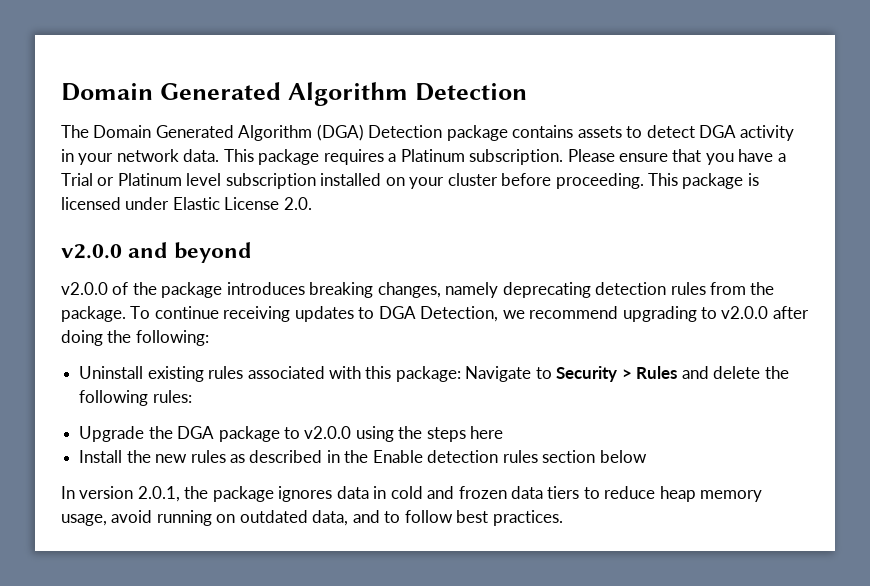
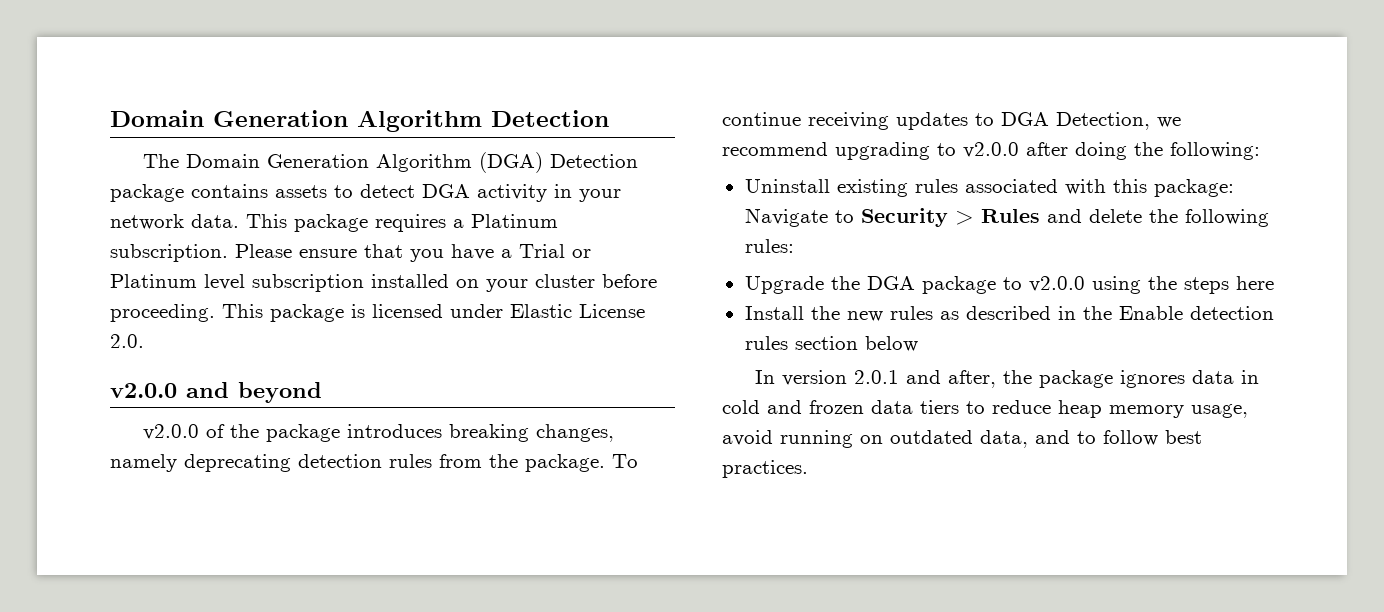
[61,82,281,101] Domain Generated -> [110,110,348,127] Domain Generation
[155,125,234,138] Generated -> [267,154,370,168] Generation
[137,486,180,502] 2.0.1, -> [854,370,997,388] 2.0.1 and after,

